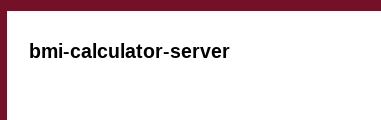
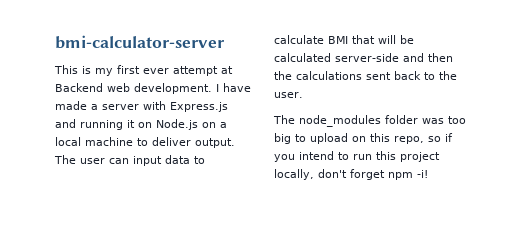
(230, 50) none -> [54,65,233,76] [55,83,251,94] [55,101,228,112] [55,119,227,130] [55,137,235,148] [54,155,205,166] [274,35,414,44] [274,53,453,62] [274,71,457,80] [274,92,303,98] [273,115,466,127] [274,133,453,144] [274,151,440,162] [274,169,428,180] // This is my first ever attempt at Backend web development. I have made a server with Express.js and running it on Node.js on a local machine to deliver output. The user can input data to calculate BMI that will be calculated server-side and then the calculations sent back to the user. // The node_modules folder was too big to upload on this repo, so if you intend to run this project locally, don't forget npm -i!

